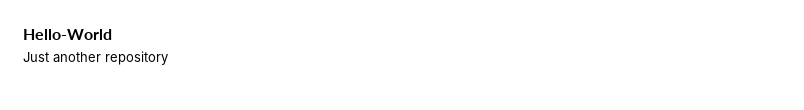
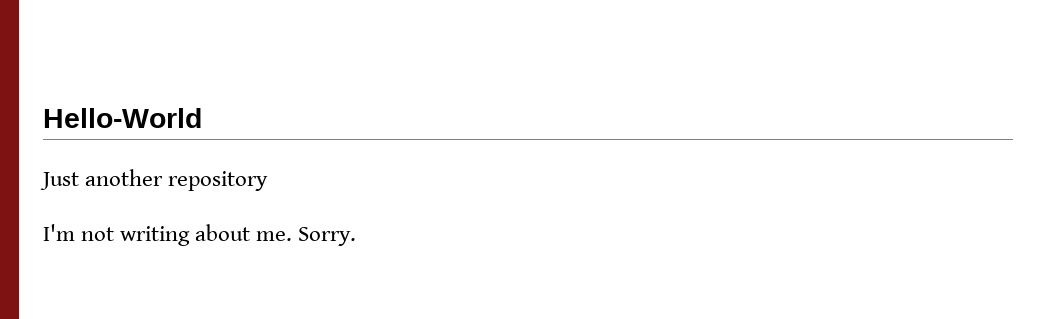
(168, 58) none -> [43,224,357,246] // I'm not writing about me. Sorry.

